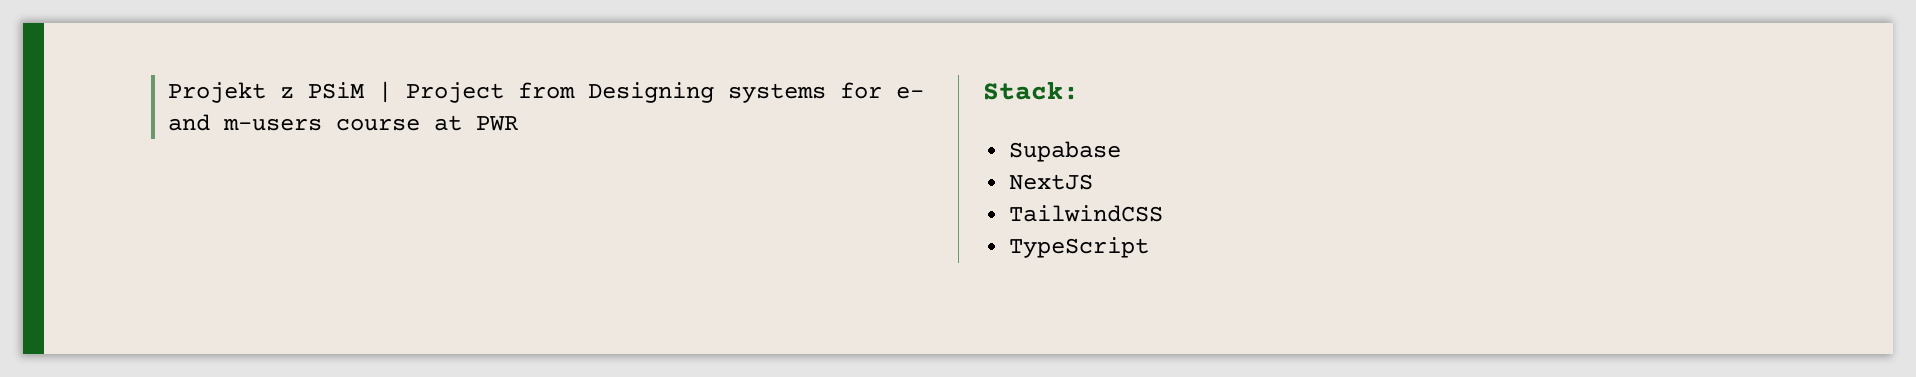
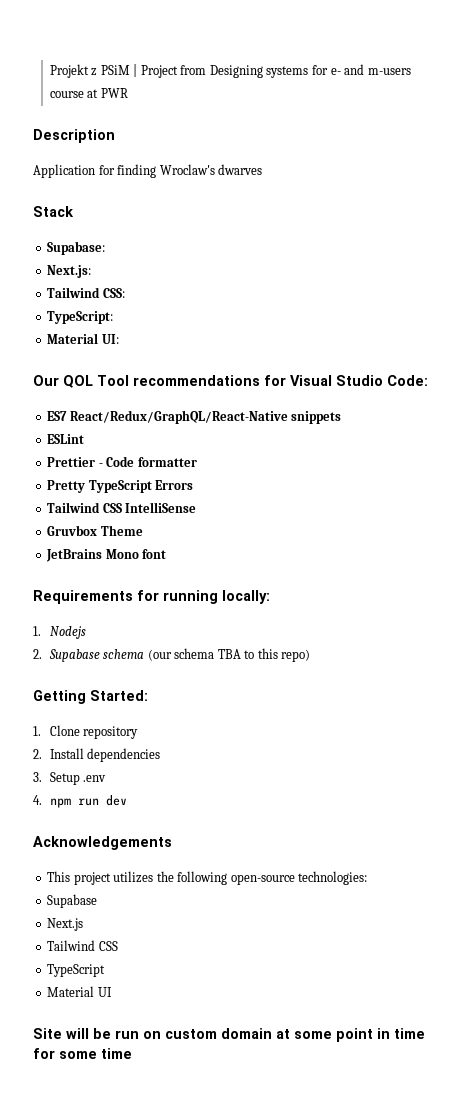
[983,82,1079,100] [1009,141,1122,162] [1009,174,1094,190] [1009,205,1164,222] [1009,237,1150,258] Stack: // Supabase // NextJS // TailwindCSS // TypeScript -> [33,129,115,143] [33,164,263,178] [33,206,74,217] [47,241,106,255] [47,265,92,278] [47,287,125,298] [47,311,114,324] [47,333,119,344] [33,375,428,388] [47,410,342,424] [47,434,85,444] [47,456,197,467] [47,480,194,493] [47,502,197,513] [47,525,143,536] [46,549,167,562] [33,590,270,604] [33,626,86,639] [33,648,311,662] [33,690,148,704] [33,725,139,739] [33,748,161,762] [33,772,107,785] [33,795,127,808] [33,836,172,850] [47,871,368,885] [47,894,98,908] [47,918,84,931] [47,940,118,951] [47,964,106,977] [47,986,112,997] [33,1028,425,1042] [33,1048,132,1059] Description // Application for finding Wroclaw's dwarves // Stack // Supabase: // Next.js: // Tailwind CSS: // TypeScript: // Material UI: // Our QOL Tool recommendations for Visual Studio Code: // ES7 React/Redux/GraphQL/React-Native snippets // ESLint // Prettier - Code formatter // Pretty TypeScript Errors // Tailwind CSS IntelliSense // Gruvbox Theme // JetBrains Mono font // Requirements for running locally: // 1. Nodejs // 2. Supabase schema (our schema TBA to this repo) // Getting Started: // 1. Clone repository // 2. Install dependencies // 3. Setup .env // 4. npm run dev // Acknowledgements // This project utilizes the following open-source technologies: // Supabase // Next.js // Tailwind CSS // TypeScript // Material UI // Site will be run on custom domain at some point in time for some time

